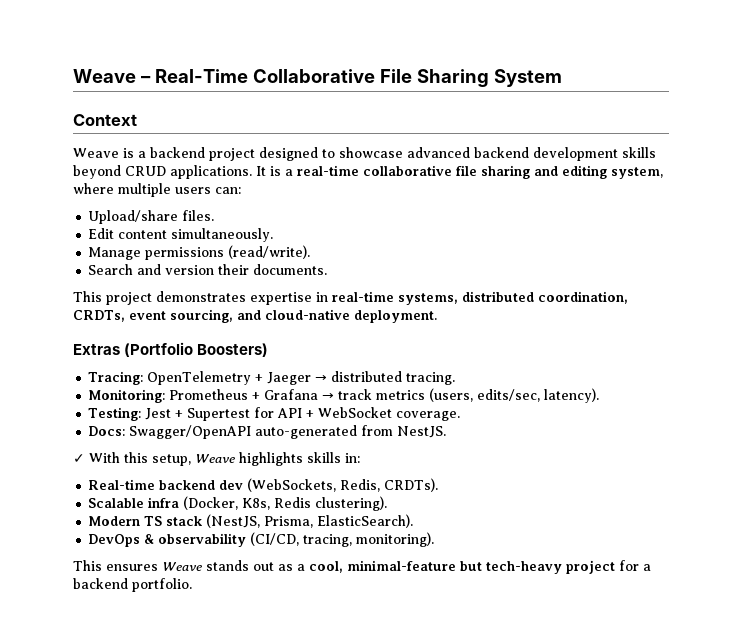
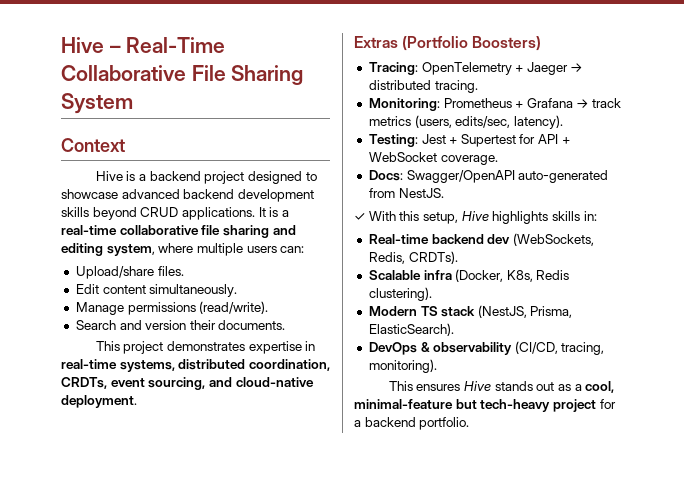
[73,69,136,83] Weave -> [61,37,104,53] Hive
[73,148,119,158] Weave -> [95,171,123,181] Hive
[195,454,235,463] Weave -> [461,211,489,221] Hive
[162,562,202,571] Weave -> [463,381,491,391] Hive

